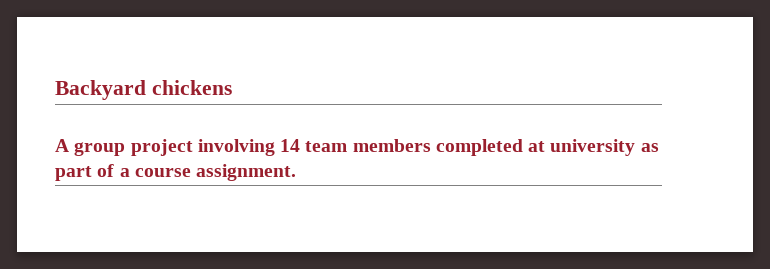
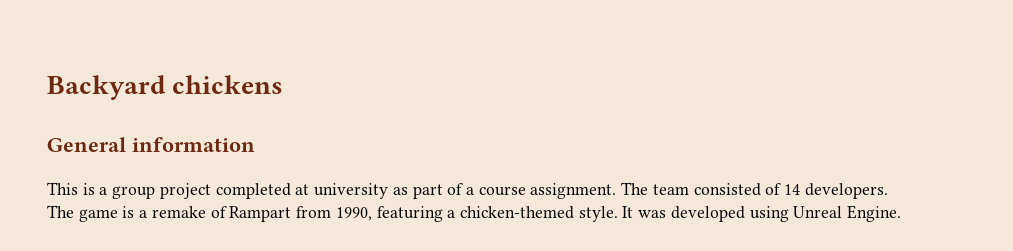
[55,139,431,156] A group project involving 14 team members -> [47,137,255,152] [47,182,211,199] General information // This is a group project
(297, 172) none -> [621,182,888,199] [47,205,902,222] The team consisted of 14 developers. // The game is a remake of Rampart from 1990, featuring a chicken-themed style. It was developed using Unreal Engine.

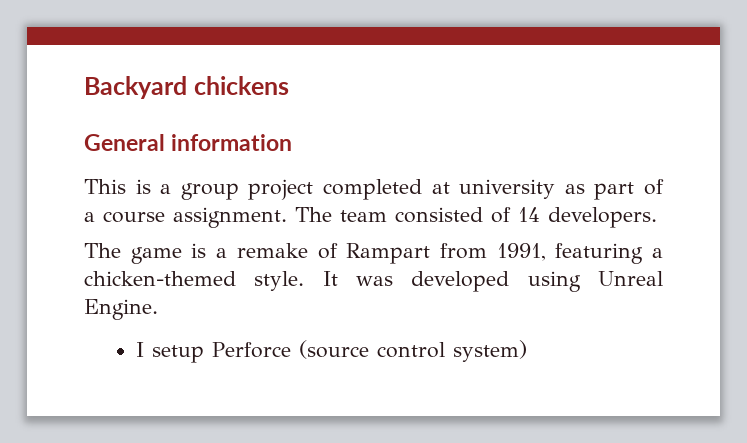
[335,207,372,221] 1990, -> [496,243,546,261] 1991,
(902, 213) none -> [136,340,528,363] // I setup Perforce (source control system)

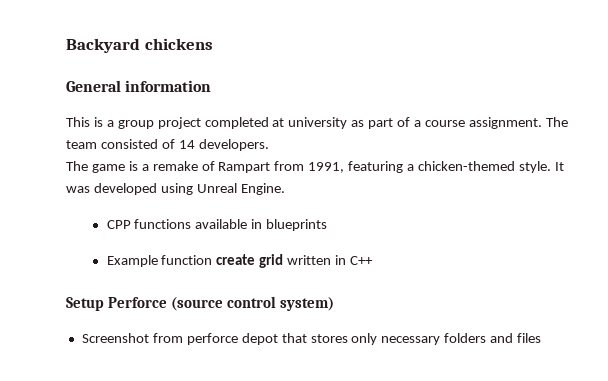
[136,340,528,363] I setup Perforce (source control system) -> [106,219,328,231] [106,254,373,268] [66,296,334,311] [81,333,542,345] CPP functions available in blueprints // Example function create grid written in C++ // Setup Perforce (source control system) // Screenshot from perforce depot that stores only necessary folders and files

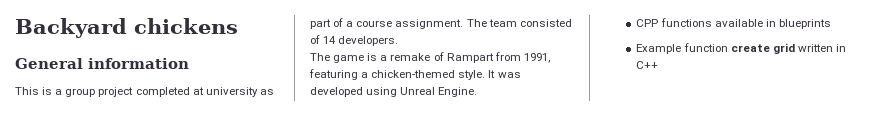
[66,296,334,311] [81,333,542,345] // Setup Perforce (source control system) // Screenshot from perforce depot that stores only necessary folders and files -> (659, 65) none

